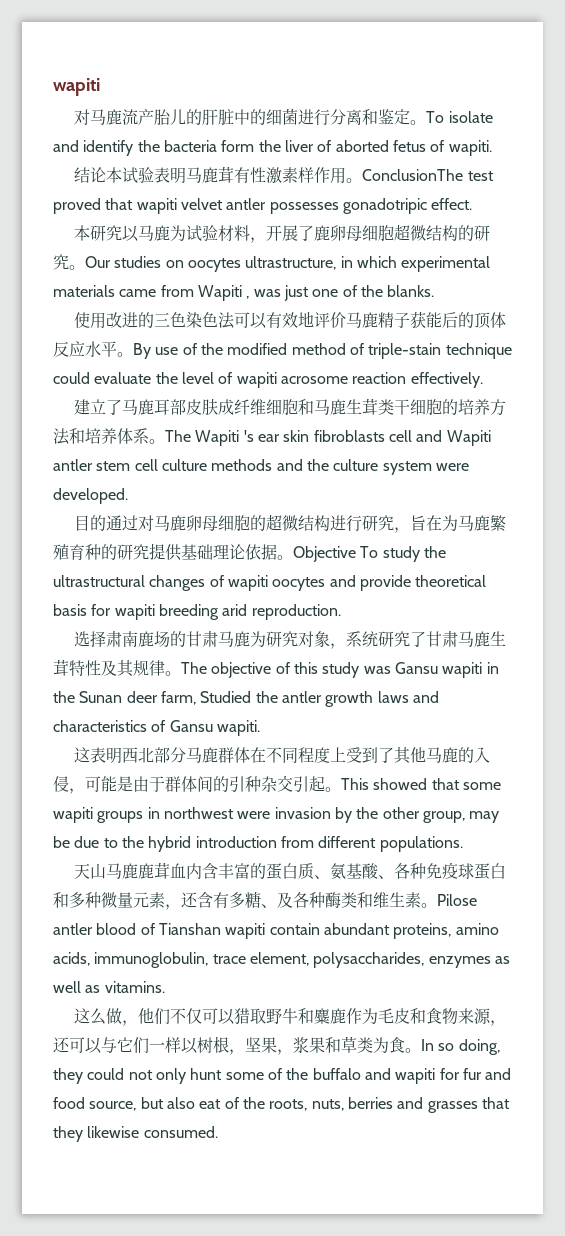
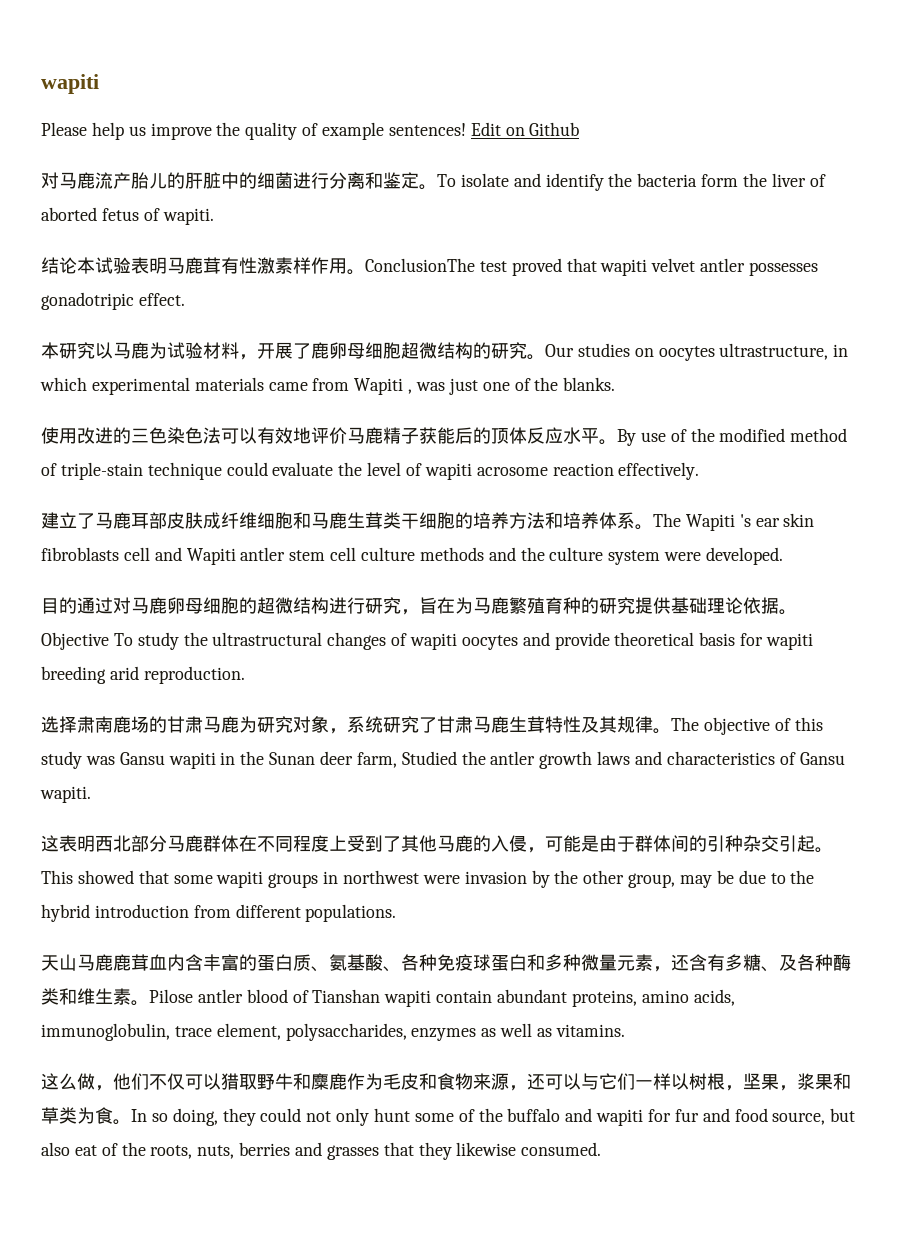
[53,78,100,96] wapiti -> [41,74,99,94] [41,122,580,140] wapiti // Please help us improve the quality of example sentences! Edit on Github

